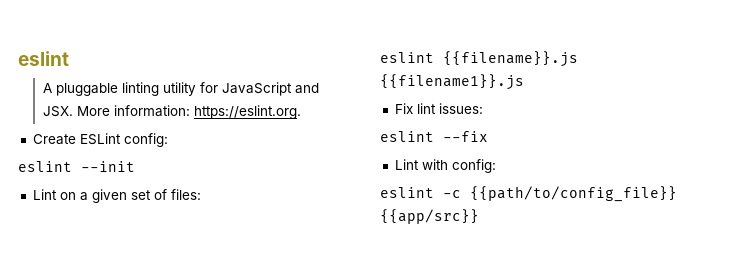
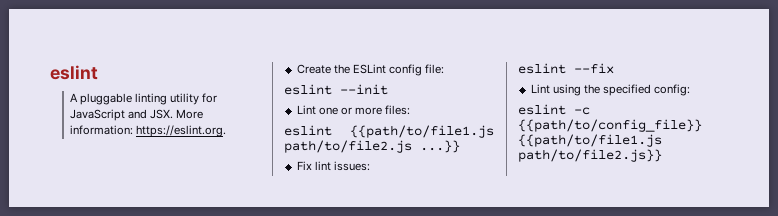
[79,133,168,147] ESLint config: -> [333,64,445,76] the ESLint config file:
[59,189,167,203] on a given set of -> [318,107,382,115] one or more
[443,51,578,67] [380,74,524,90] {{filename}}.js {{filename1}}.js -> [350,125,494,138] [284,140,460,153] {{path/to/file1.js path/to/file2.js ...}}
[421,159,448,170] with -> [552,84,651,96] using the specified
[380,209,479,224] {{app/src}} -> [518,134,662,147] [518,149,662,162] {{path/to/file1.js path/to/file2.js}}

